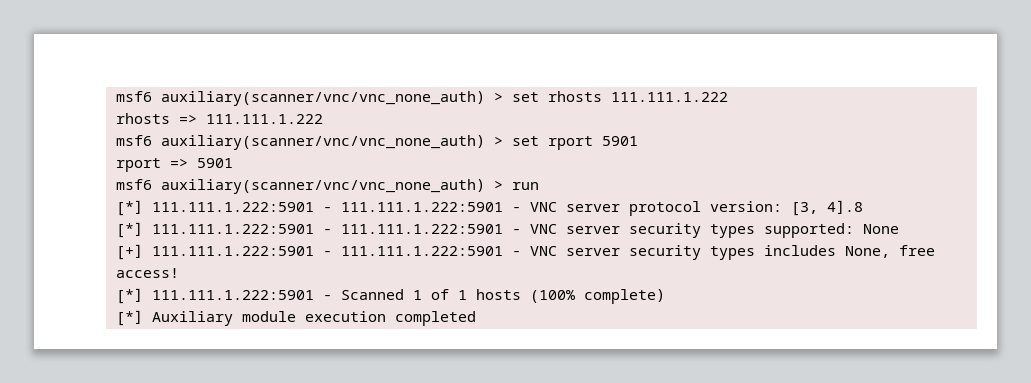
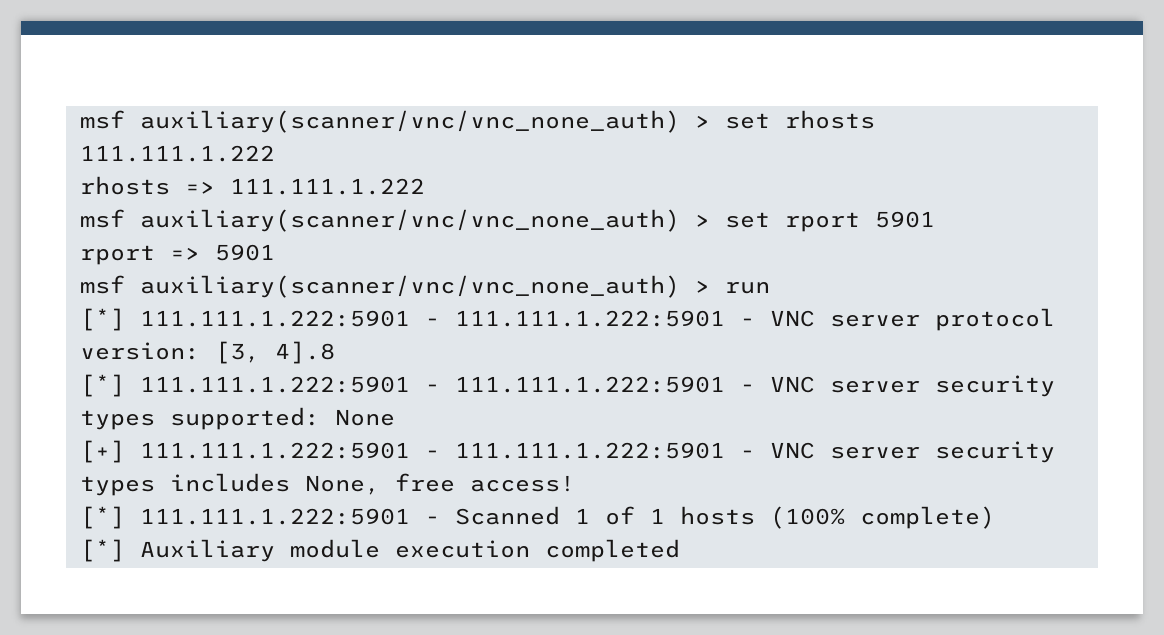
[115,91,152,102] msf6 -> [79,110,125,129] msf
[115,135,152,146] msf6 -> [79,209,125,228] msf
[115,179,152,190] msf6 -> [79,275,125,294] msf

